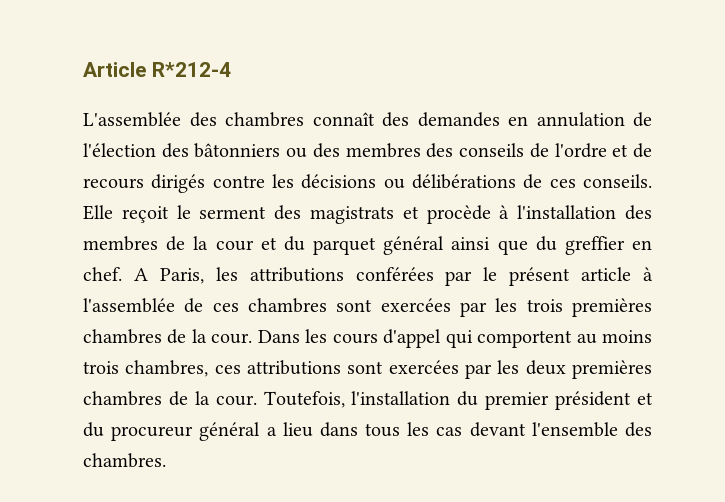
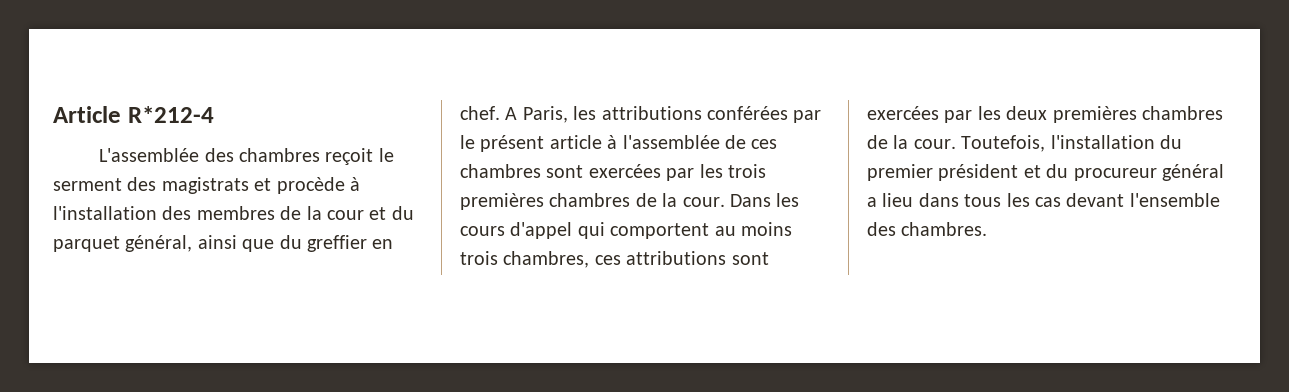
[312,112,652,127] [83,143,653,158] [83,174,652,193] [83,205,113,220] connaît des demandes en annulation de l'élection des bâtonniers ou des membres des conseils de l'ordre et de recours dirigés contre les décisions ou délibérations de ces conseils. Elle -> (321, 155) none
[383,236,445,255] général -> [125,235,193,252] général,

